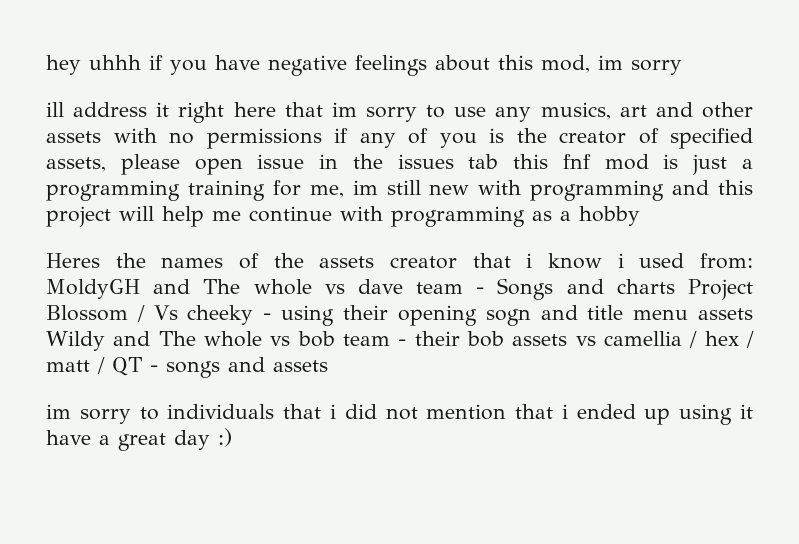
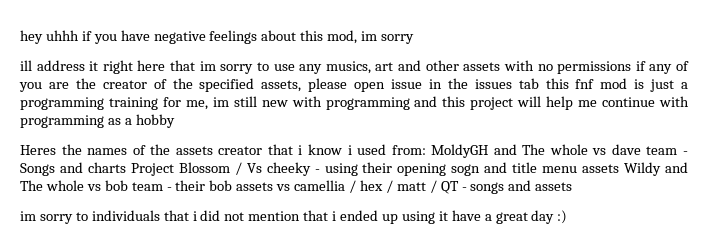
[489,128,504,143] is -> [48,82,69,89] are
(659, 136) none -> [172,78,193,89] the

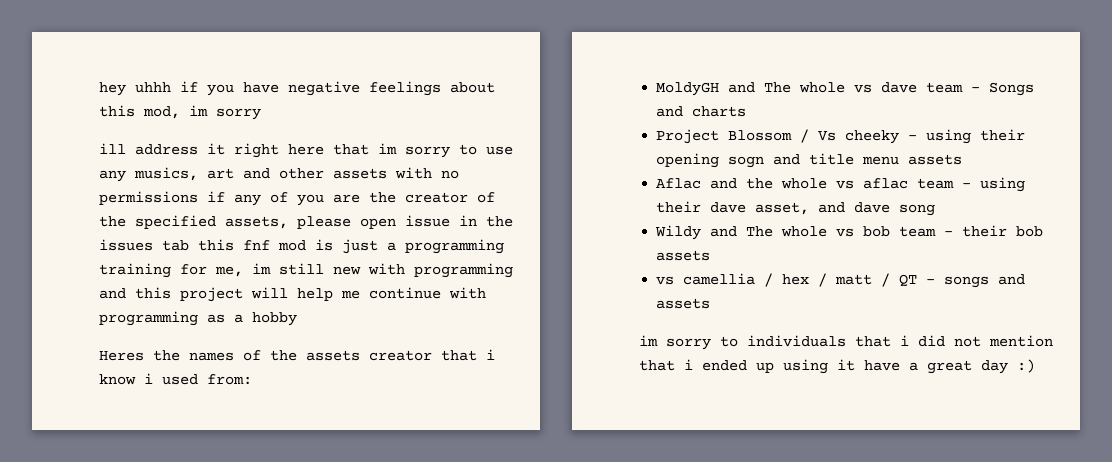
(426, 150) none -> (252, 379) //
(126, 167) none -> (747, 111) //
(620, 168) none -> [656,177,1026,192] [656,201,936,216] // Aflac and the whole vs aflac team - using their dave asset, and dave song //
(274, 186) none -> (711, 255) //

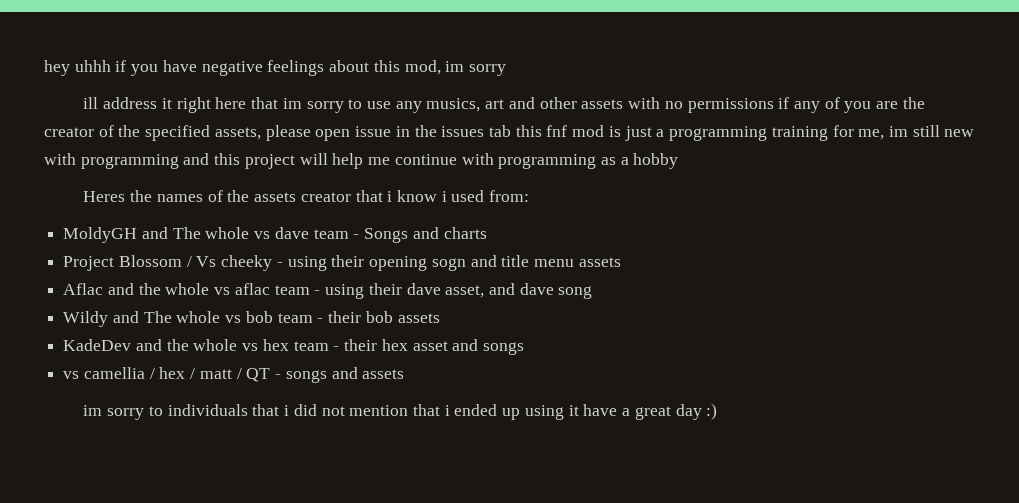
(711, 255) none -> [63,339,524,355] // KadeDev and the whole vs hex team - their hex asset and songs

